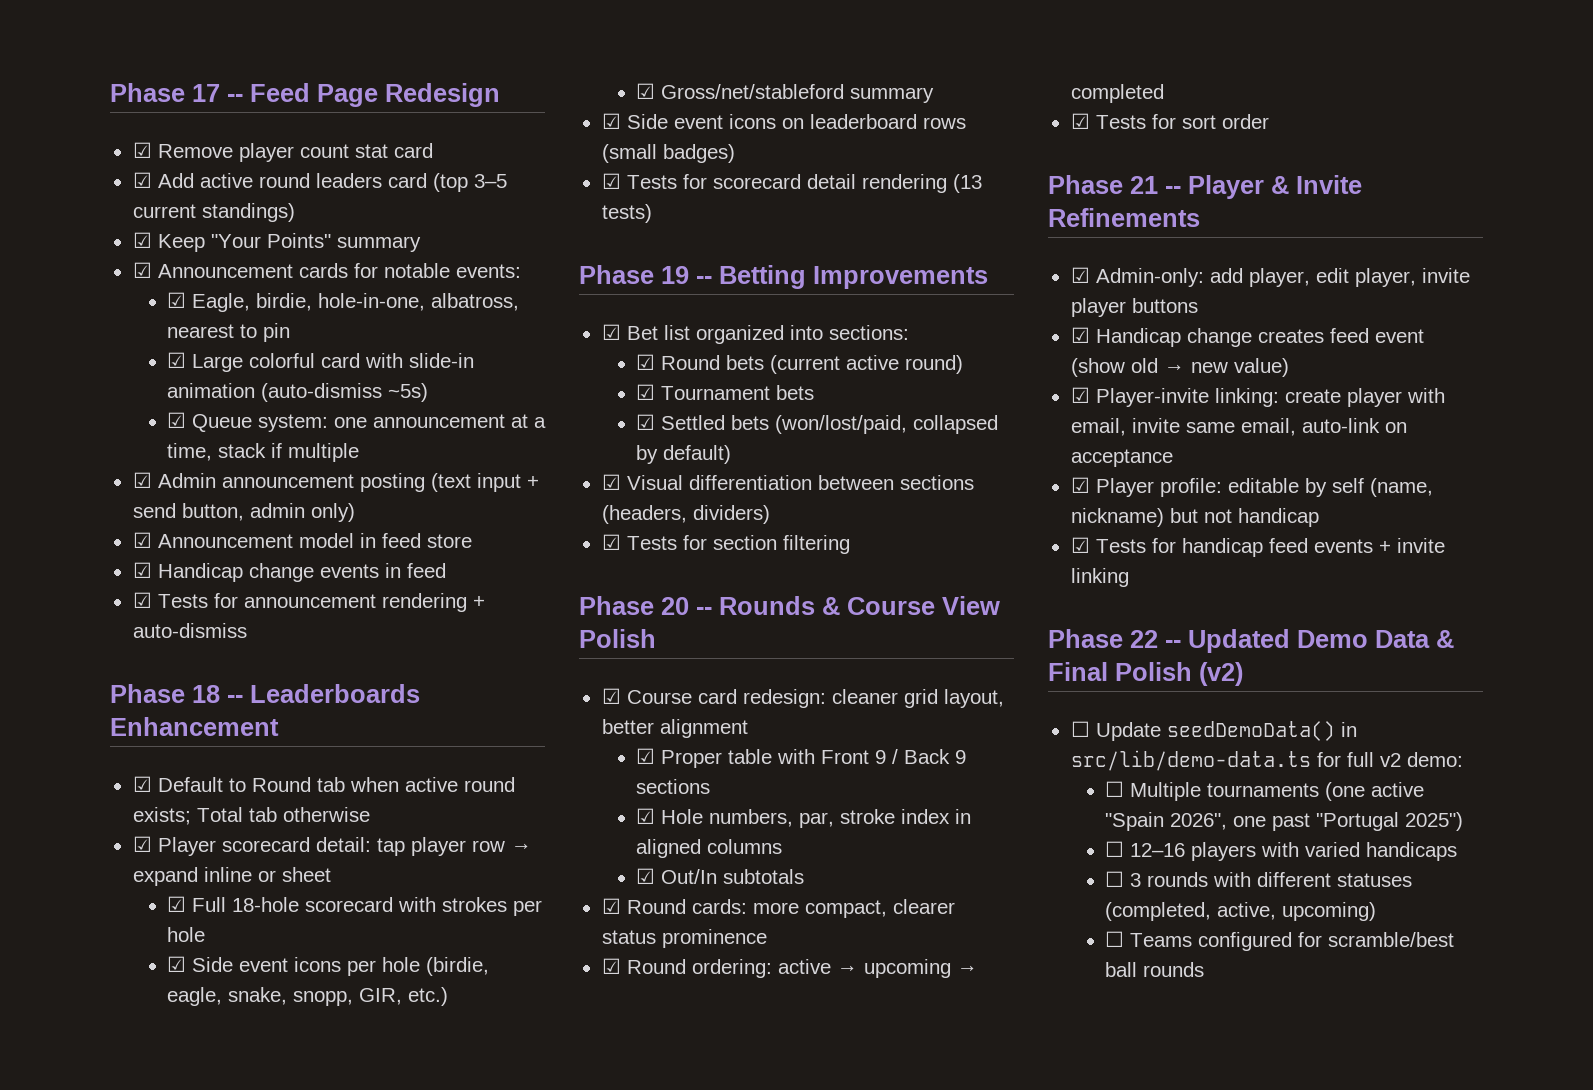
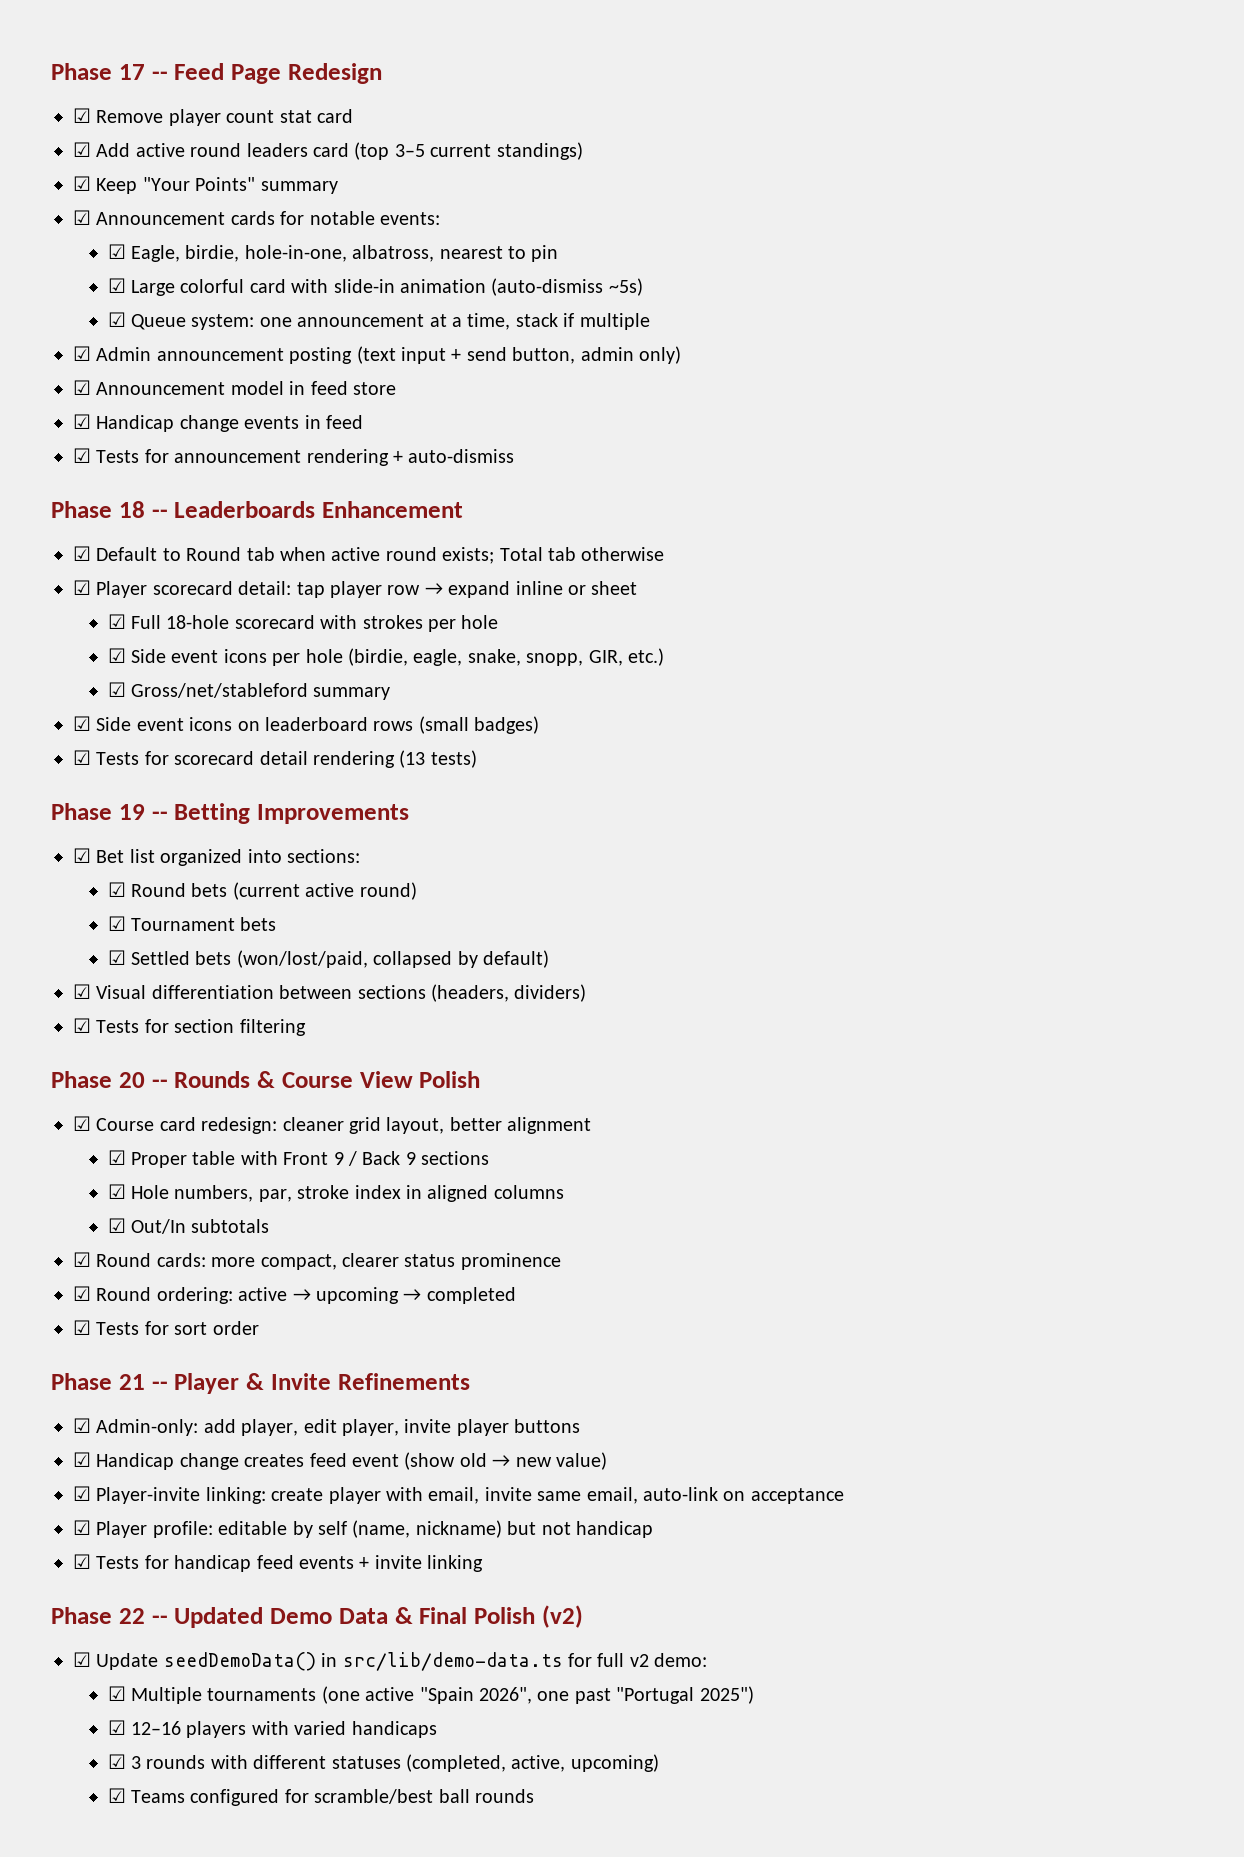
[1070,721,1090,737] ☐ -> [73,1652,91,1667] ☑
[1104,781,1124,797] ☐ -> [107,1686,126,1701] ☑
[1104,841,1124,857] ☐ -> [107,1720,126,1735] ☑
[1104,871,1124,887] ☐ -> [107,1754,126,1769] ☑
[1104,931,1124,947] ☐ -> [107,1788,126,1803] ☑

